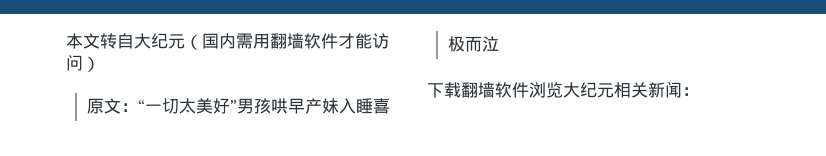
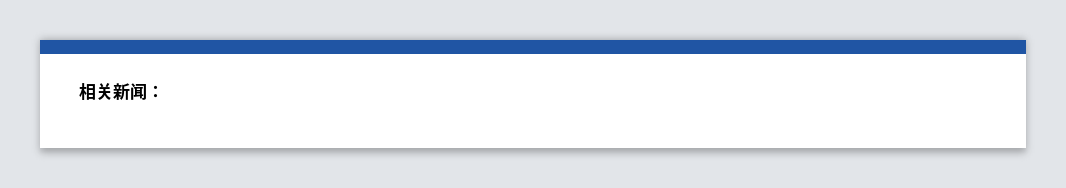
[66,33,389,50] [66,55,100,72] [86,98,390,114] [447,36,499,52] [427,82,614,98] 本文转自大纪元（国内需用翻墙软件才能访问） // 原文：“一切太美好”男孩哄早产妹入睡喜极而泣 // 下载翻墙软件浏览大纪元 -> (79, 91) none

